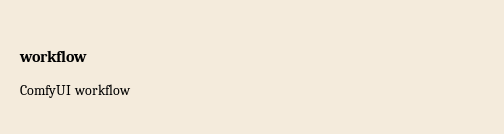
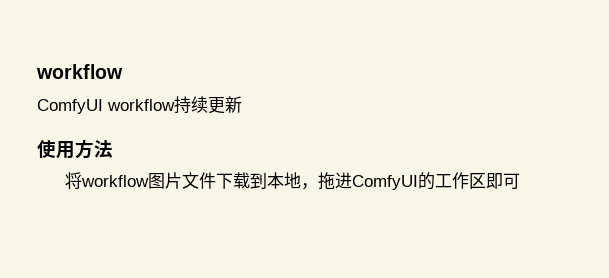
(131, 89) none -> [174,96,242,114] [37,139,113,159] [64,172,520,190] 持续更新 // 使用方法 // 将workflow图片文件下载到本地，拖进ComfyUI的工作区即可

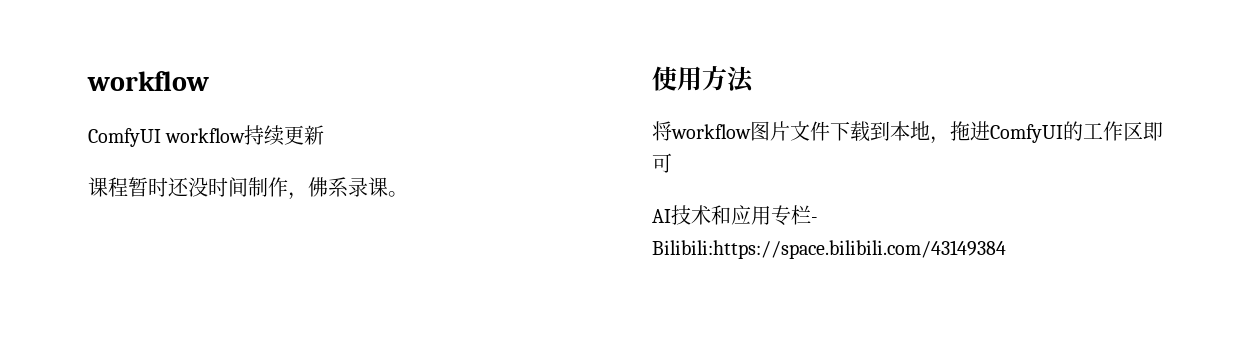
(242, 104) none -> [88,177,408,200] // 课程暂时还没时间制作，佛系录课。
(520, 181) none -> [652,205,818,226] [652,240,1006,259] // AI技术和应用专栏- Bilibili:https://space.bilibili.com/43149384

